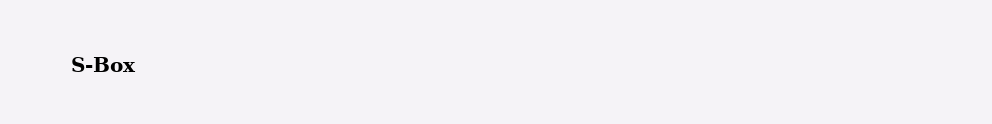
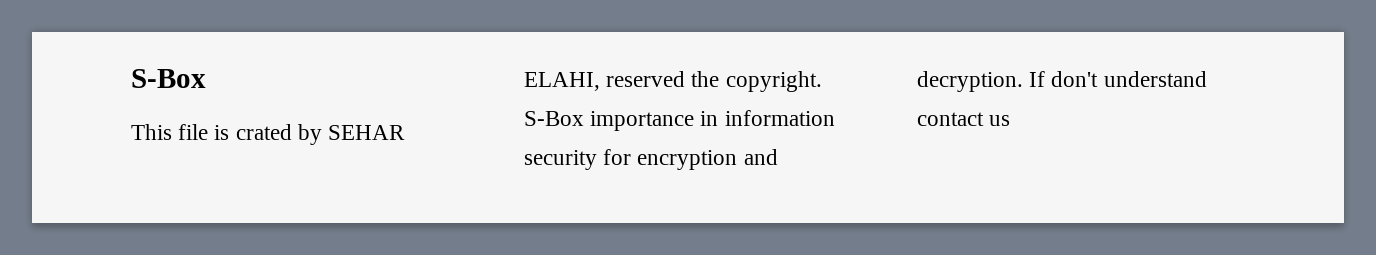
[71,57,136,72] S-Box -> [131,69,206,88] [131,124,406,145] [524,71,822,92] [524,110,835,131] [524,149,778,170] [917,71,1207,92] [917,112,1011,126] S-Box // This file is crated by SEHAR ELAHI, reserved the copyright. S-Box importance in information security for encryption and decryption. If don't understand contact us

